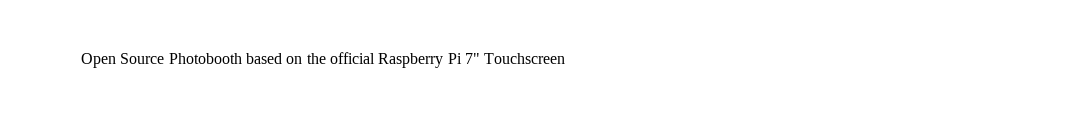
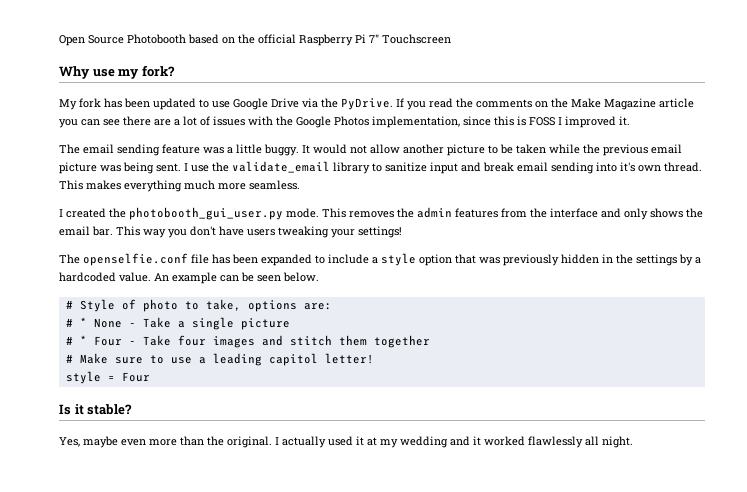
(566, 58) none -> [59,65,175,79] [59,98,694,110] [59,116,630,128] [59,144,682,156] [59,161,702,174] [59,180,300,192] [59,207,703,220] [59,226,402,238] [59,253,701,266] [59,272,319,284] [65,299,332,312] [65,317,290,330] [65,335,430,348] [65,353,374,366] [65,371,150,384] [59,404,133,415] [59,436,633,448] // Why use my fork? // My fork has been updated to use Google Drive via the PyDrive. If you read the comments on the Make Magazine article you can see there are a lot of issues with the Google Photos implementation, since this is FOSS I improved it. // The email sending feature was a little buggy. It would not allow another picture to be taken while the previous email picture was being sent. I use the validate_email library to sanitize input and break email sending into it's own thread. This makes everything much more seamless. // I created the photobooth_gui_user.py mode. This removes the admin features from the interface and only shows the email bar. This way you don't have users tweaking your settings! // The openselfie.conf file has been expanded to include a style option that was previously hidden in the settings by a hardcoded value. An example can be seen below. // # Style of photo to take, options are: // # * None - Take a single picture // # * Four - Take four images and stitch them together // # Make sure to use a leading capitol letter! // style = Four // Is it stable? // Yes, maybe even more than the original. I actually used it at my wedding and it worked flawlessly all night.

